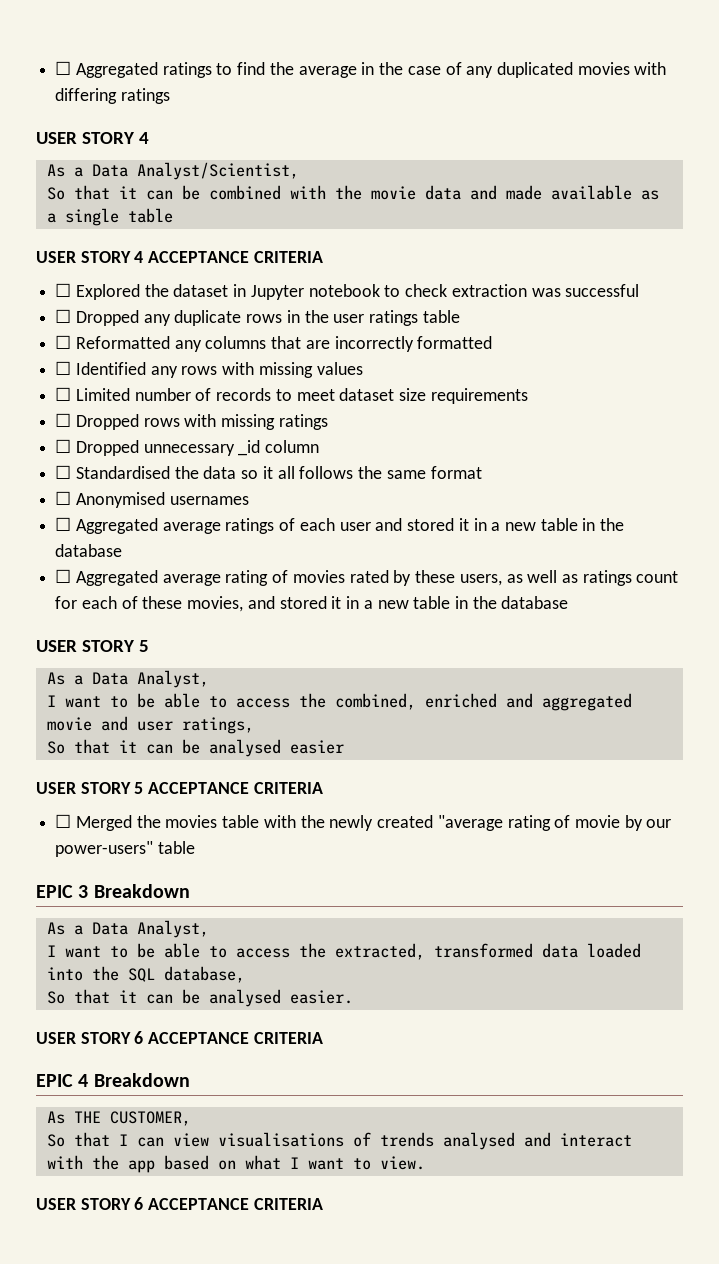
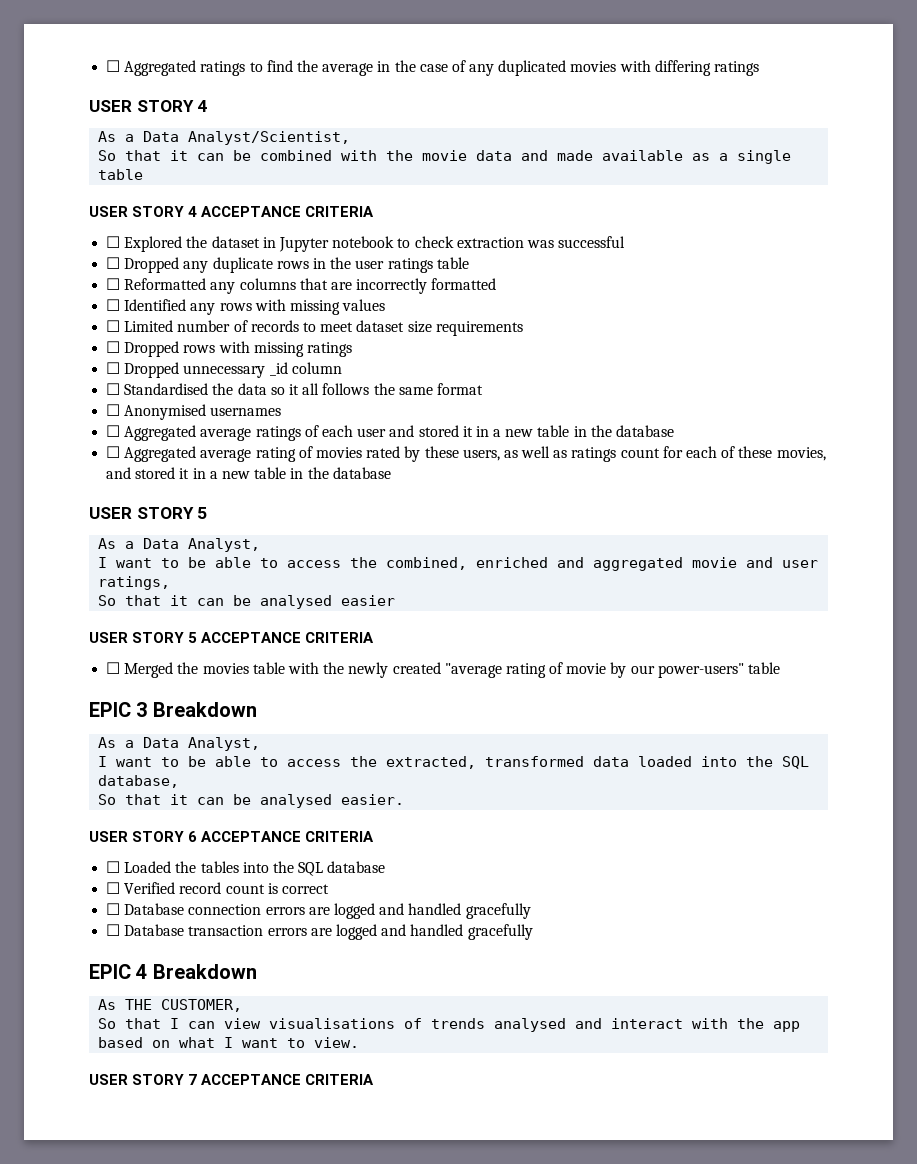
(323, 1038) none -> [106,861,386,876] [106,882,329,894] [106,903,531,919] [106,924,533,940] // ☐ Loaded the tables into the SQL database // ☐ Verified record count is correct // ☐ Database connection errors are logged and handled gracefully // ☐ Database transaction errors are logged and handled gracefully
[134,1197,144,1210] 6 -> [188,1074,198,1085] 7

